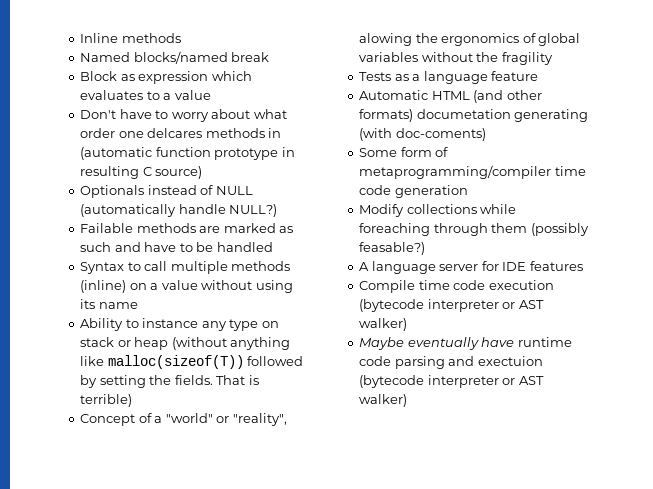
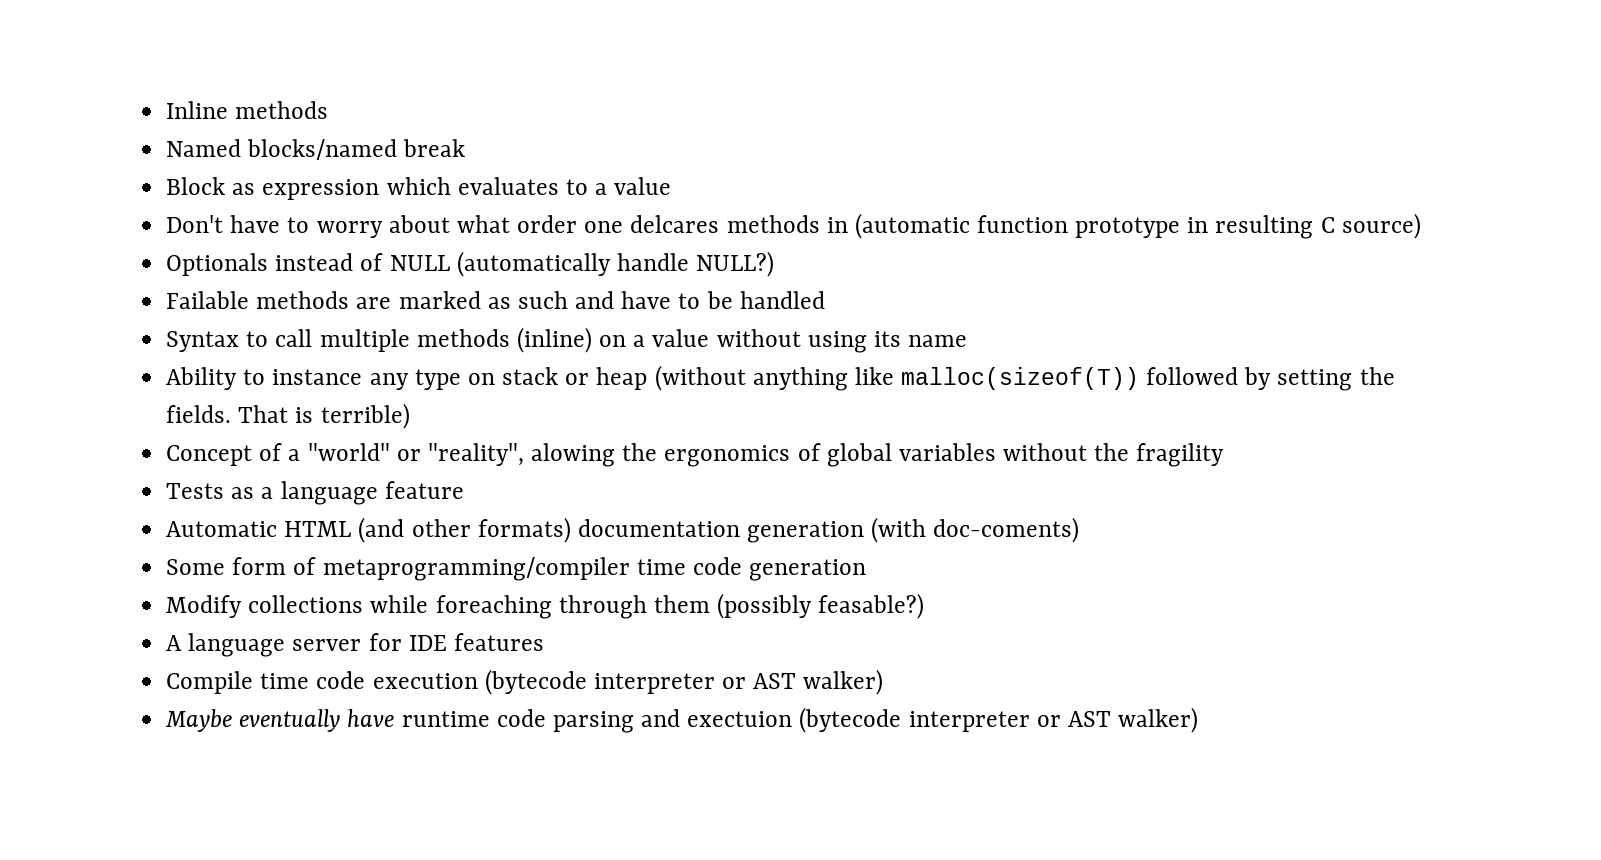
[416,109,589,122] documetation generating -> [577,519,865,543] documentation generation

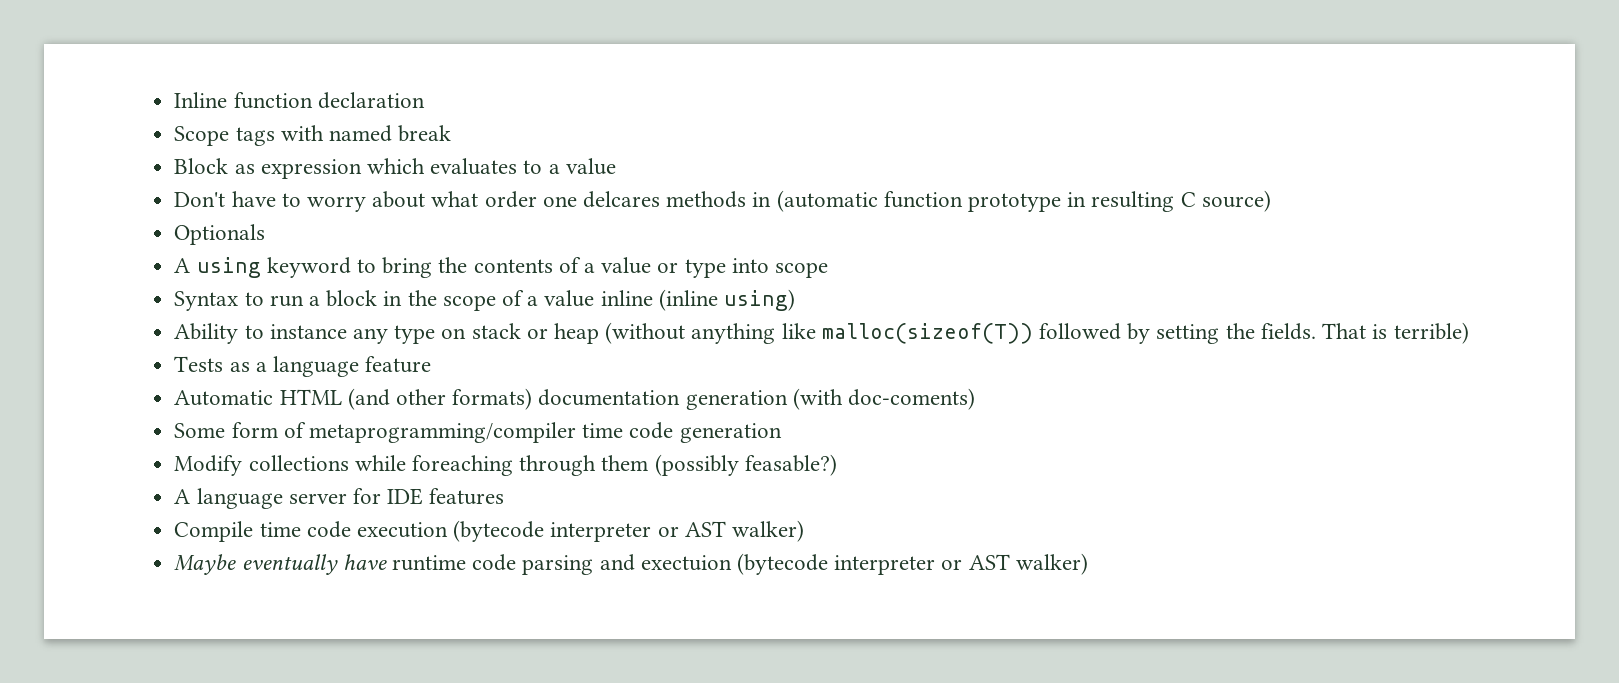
[235,101,329,119] [166,139,398,160] methods // Named blocks/named -> [233,92,425,109] [174,125,392,146] function declaration // Scope tags with named
[275,251,775,277] [166,291,825,309] [166,327,968,353] instead of NULL (automatically handle NULL?) // Failable methods are marked as such and have to be handled // Syntax to call multiple methods (inline) on a value without using its name -> [174,257,829,278] [174,289,796,311] // A using keyword to bring the contents of a value or type into scope // Syntax to run a block in the scope of a value inline (inline using)
[166,443,1225,467] // Concept of a "world" or "reality", alowing the ergonomics of global variables without the fragility -> (1469, 333) none

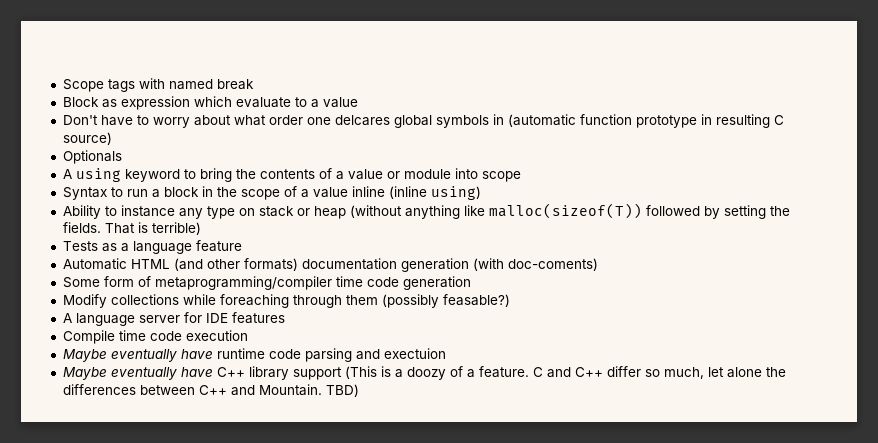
[174,92,425,109] Inline function declaration // -> (62, 85) none
[430,158,518,175] evaluates -> [235,97,291,108] evaluate
[666,191,747,208] methods -> [393,115,489,128] global symbols
[684,259,726,278] type -> [403,169,451,179] module
[453,520,804,542] (bytecode interpreter or AST walker) -> (248, 335) none
[736,553,1088,575] (bytecode interpreter or AST walker) -> [62,366,786,380] [62,384,359,397] // Maybe eventually have C++ library support (This is a doozy of a feature. C and C++ differ so much, let alone the differences between C++ and Mountain. TBD)

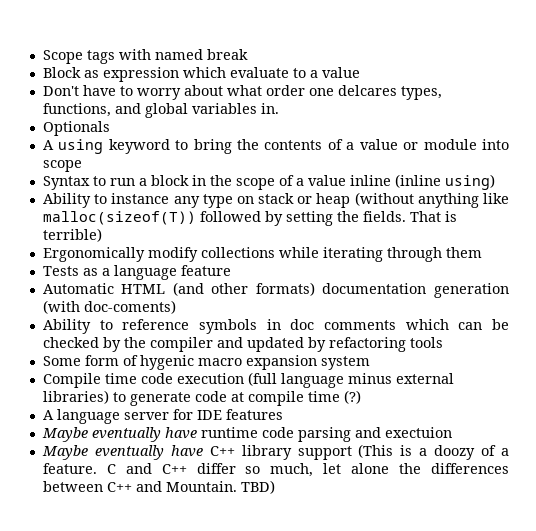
[393,114,784,128] [62,132,112,145] global symbols in (automatic function prototype in resulting C source) -> [400,86,442,100] [42,103,279,118] types, functions, and global variables in.
(201, 228) none -> [42,247,482,262] // Ergonomically modify collections while iterating through them
[62,276,471,290] [62,294,510,308] Some form of metaprogramming/compiler time code generation // Modify collections while foreaching through them (possibly feasable?) -> [42,319,509,334] [42,337,443,352] [42,355,370,370] [42,372,454,388] [42,390,361,406] Ability to reference symbols in doc comments which can be checked by the compiler and updated by refactoring tools // Some form of hygenic macro expansion system // Compile time code execution (full language minus external libraries) to generate code at compile time (?)
[62,330,248,344] // Compile time code execution -> (283, 414) none

